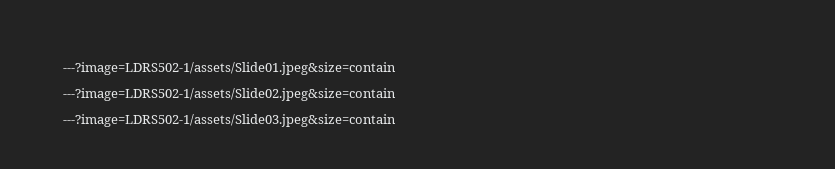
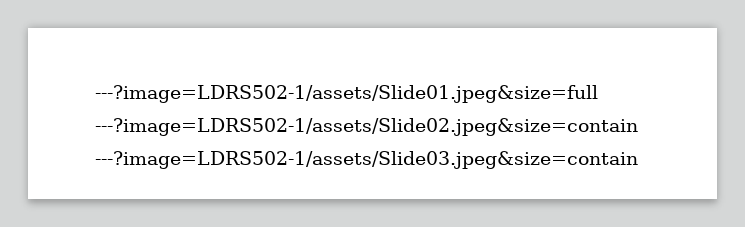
[63,62,396,75] ---?image=LDRS502-1/assets/Slide01.jpeg&size=contain -> [95,85,598,103] ---?image=LDRS502-1/assets/Slide01.jpeg&size=full

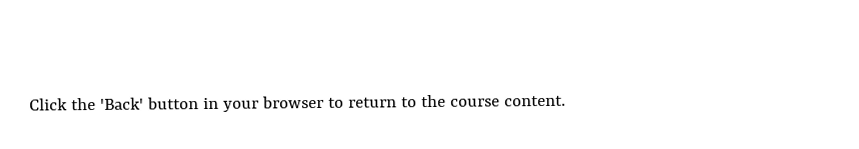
[95,85,598,103] [95,118,638,136] [95,151,638,169] ---?image=LDRS502-1/assets/Slide01.jpeg&size=full // ---?image=LDRS502-1/assets/Slide02.jpeg&size=contain // ---?image=LDRS502-1/assets/Slide03.jpeg&size=contain -> [29,94,566,112] Click the 'Back' button in your browser to return to the course content.

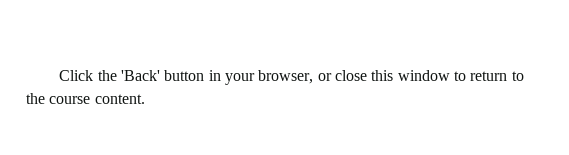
[261,95,324,109] browser -> [258,70,450,84] browser, or close this window

